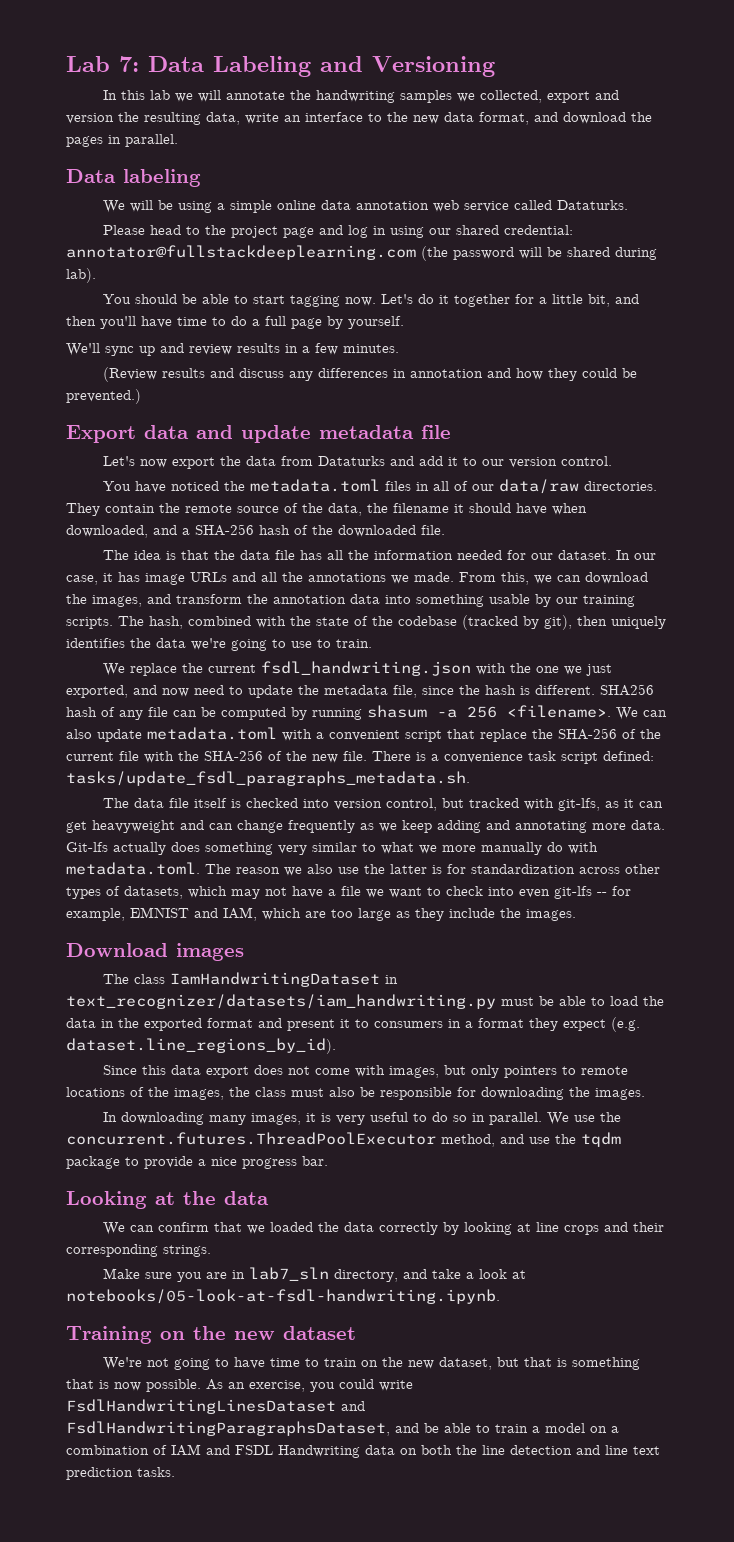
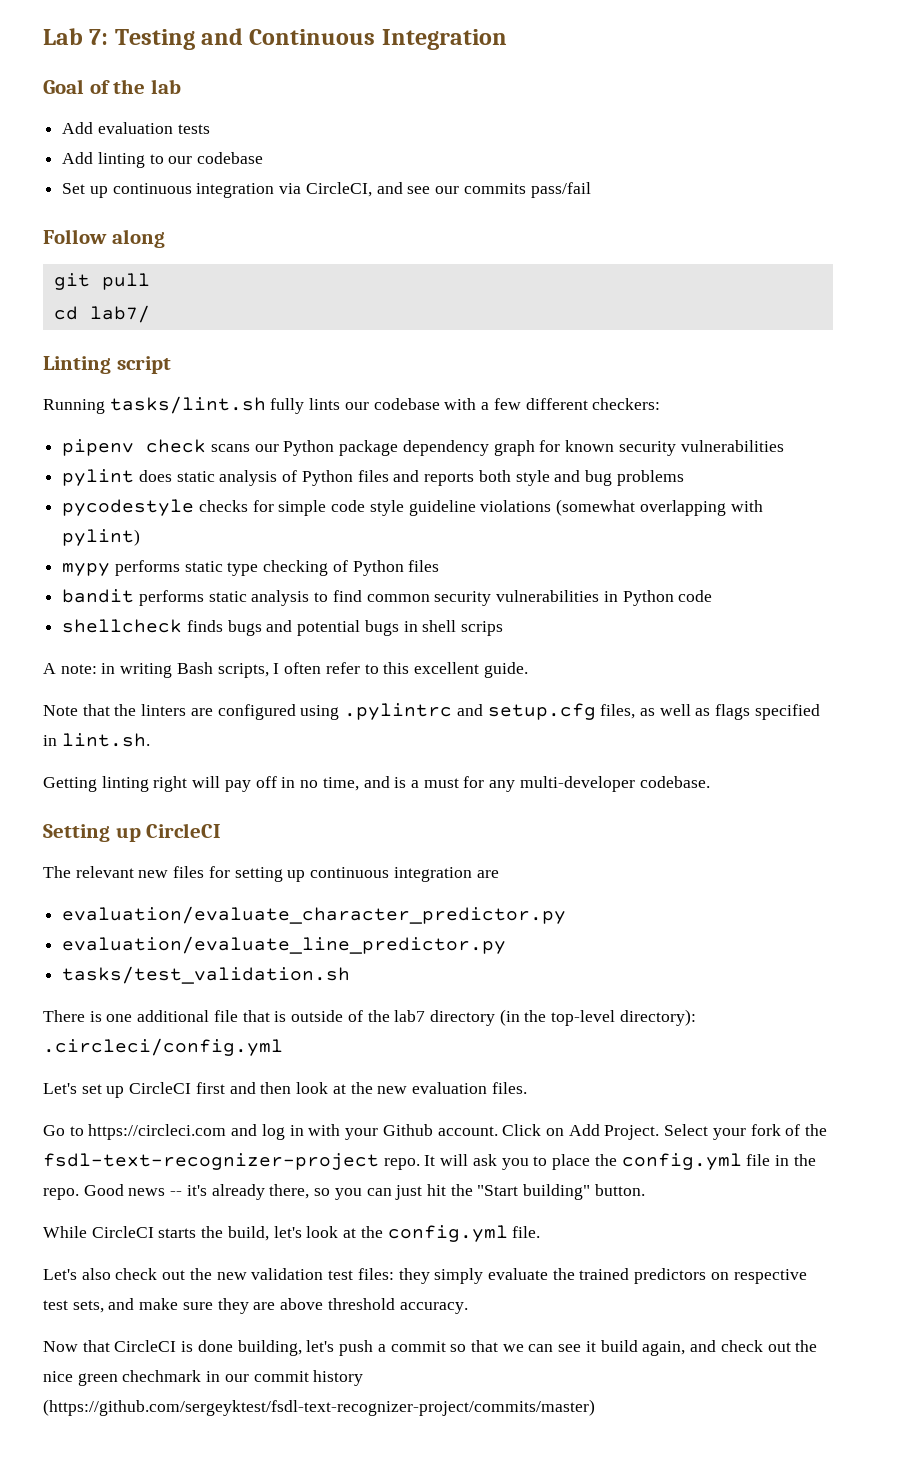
[148,56,495,77] [103,90,620,103] [66,112,652,125] [66,134,178,147] [66,169,201,187] [103,200,629,213] [103,225,574,238] [66,245,657,261] [66,268,96,283] [103,294,640,307] [66,316,404,329] [66,343,399,356] [103,367,638,382] [66,389,141,404] [66,425,451,443] [103,456,613,469] [103,479,658,494] [66,503,587,516] [66,524,445,538] [103,550,657,560] [66,572,648,585] [66,594,635,607] [66,615,666,630] [66,638,372,651] [103,661,613,676] [66,684,654,698] [66,705,667,720] [66,727,661,742] [66,750,654,764] [66,771,470,786] [103,798,664,811] [66,820,665,833] [66,842,598,855] [66,862,660,876] [66,886,631,899] [66,907,576,921] [66,943,244,961] [103,972,399,987] [66,994,664,1009] [66,1017,640,1032] [66,1038,336,1054] [103,1065,629,1078] [66,1087,645,1100] [103,1112,622,1125] [66,1132,621,1147] [66,1156,328,1169] [66,1191,269,1209] [103,1222,665,1235] [66,1244,211,1257] [103,1267,527,1282] [66,1289,500,1304] [66,1326,356,1344] [103,1357,641,1370] [66,1379,413,1392] [66,1399,365,1414] [66,1421,619,1436] [66,1444,660,1458] [66,1467,175,1480] Data Labeling and Versioning // In this lab we will annotate the handwriting samples we collected, export and version the resulting data, write an interface to the new data format, and download the pages in parallel. // Data labeling // We will be using a simple online data annotation web service called Dataturks. // Please head to the project page and log in using our shared credential: annotator@fullstackdeeplearning.com (the password will be shared during lab). // You should be able to start tagging now. Let's do it together for a little bit, and then you'll have time to do a full page by yourself. // We'll sync up and review results in a few minutes. // (Review results and discuss any differences in annotation and how they could be prevented.) // Export data and update metadata file // Let's now export the data from Dataturks and add it to our version control. // You have noticed the metadata.toml files in all of our data/raw directories. They contain the remote source of the data, the filename it should have when downloaded, and a SHA-256 hash of the downloaded file. // The idea is that the data file has all the information needed for our dataset. In our case, it has image URLs and all the annotations we made. From this, we can download the images, and transform the annotation data into something usable by our training scripts. The hash, combined with the state of the codebase (tracked by git), then uniquely identifies the data we're going to use to train. // We replace the current fsdl_handwriting.json with the one we just exported, and now need to update the metadata file, since the hash is different. SHA256 hash of any file can be computed by running shasum -a 256 <filename>. We can also update metadata.toml with a convenient script that replace the SHA-256 of the current file with the SHA-256 of the new file. There is a convenience task script defined: tasks/update_fsdl_paragraphs_metadata.sh. // The data file itself is checked into version control, but tracked with git-lfs, as it can get heavyweight and can change frequently as we keep adding and annotating more data. Git-lfs actually does something very similar to what we more manually do with metadata.toml. The reason we also use the latter is for standardization across other types of datasets, which may not have a file we want to check into even git-lfs -- for example, EMNIST and IAM, which are too large as they include the images. // Download images // The class IamHandwritingDataset in text_recognizer/datasets/iam_handwriting.py must be able to load the data in the exported format and present it to consumers in a format they expect (e.g. dataset.line_regions_by_id). // Since this data export does not come with images, but only pointers to remote locations of the images, the class must also be responsible for downloading the images. // In downloading many images, it is very useful to do so in parallel. We use the concurrent.futures.ThreadPoolExecutor method, and use the tqdm package to provide a nice progress bar. // Looking at the data // We can confirm that we loaded the data correctly by looking at line crops and their corresponding strings. // Make sure you are in lab7_sln directory, and take a look at notebooks/05-look-at-fsdl-handwriting.ipynb. // Training on the new dataset // We're not going to have time to train on the new dataset, but that is something that is now possible. As an exercise, you could write FsdlHandwritingLinesDataset and FsdlHandwritingParagraphsDataset, and be able to train a model on a combination of IAM and FSDL Handwriting data on both the line detection and line text prediction tasks. -> [114,28,507,50] [43,79,182,94] [62,122,210,134] [62,152,264,168] [62,182,591,198] [43,229,165,248] [53,273,150,290] [53,305,150,323] [43,356,171,374] [43,396,661,414] [62,439,784,456] [62,469,684,486] [62,499,763,516] [62,529,141,546] [62,560,440,576] [62,589,713,606] [62,619,504,636] [43,662,528,678] [43,703,820,720] [43,733,150,747] [43,776,710,792] [43,823,222,842] [43,866,499,882] [62,906,567,924] [62,936,507,954] [62,966,351,984] [43,1009,696,1026] [43,1038,283,1056] [43,1082,527,1098] [43,1124,828,1140] [43,1153,816,1170] [43,1184,645,1200] [43,1225,541,1242] [43,1268,807,1284] [43,1298,468,1314] [43,1340,818,1356] [43,1370,364,1386] [43,1399,595,1416] Testing and Continuous Integration // Goal of the lab // Add evaluation tests // Add linting to our codebase // Set up continuous integration via CircleCI, and see our commits pass/fail // Follow along // git pull // cd lab7/ // Linting script // Running tasks/lint.sh fully lints our codebase with a few different checkers: // pipenv check scans our Python package dependency graph for known security vulnerabilities // pylint does static analysis of Python files and reports both style and bug problems // pycodestyle checks for simple code style guideline violations (somewhat overlapping with pylint) // mypy performs static type checking of Python files // bandit performs static analysis to find common security vulnerabilities in Python code // shellcheck finds bugs and potential bugs in shell scrips // A note: in writing Bash scripts, I often refer to this excellent guide. // Note that the linters are configured using .pylintrc and setup.cfg files, as well as flags specified in lint.sh. // Getting linting right will pay off in no time, and is a must for any multi-developer codebase. // Setting up CircleCI // The relevant new files for setting up continuous integration are // evaluation/evaluate_character_predictor.py // evaluation/evaluate_line_predictor.py // tasks/test_validation.sh // There is one additional file that is outside of the lab7 directory (in the top-level directory): .circleci/config.yml // Let's set up CircleCI first and then look at the new evaluation files. // Go to https://circleci.com and log in with your Github account. Click on Add Project. Select your fork of the fsdl-text-recognizer-project repo. It will ask you to place the config.yml file in the repo. Good news -- it's already there, so you can just hit the "Start building" button. // While CircleCI starts the build, let's look at the config.yml file. // Let's also check out the new validation test files: they simply evaluate the trained predictors on respective test sets, and make sure they are above threshold accuracy. // Now that CircleCI is done building, let's push a commit so that we can see it build again, and check out the nice green chechmark in our commit history (https://github.com/sergeyktest/fsdl-text-recognizer-project/commits/master)

